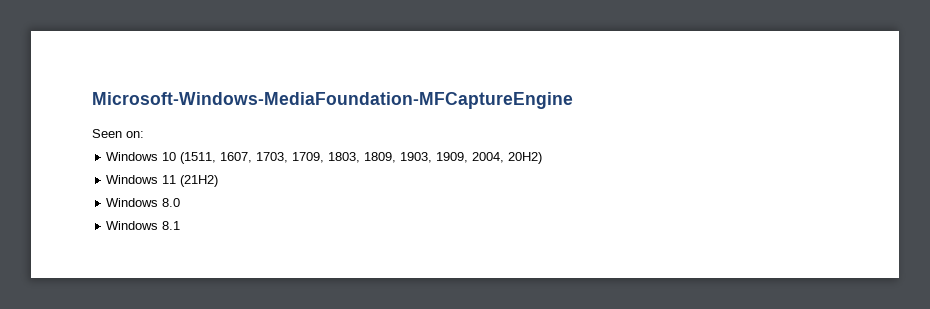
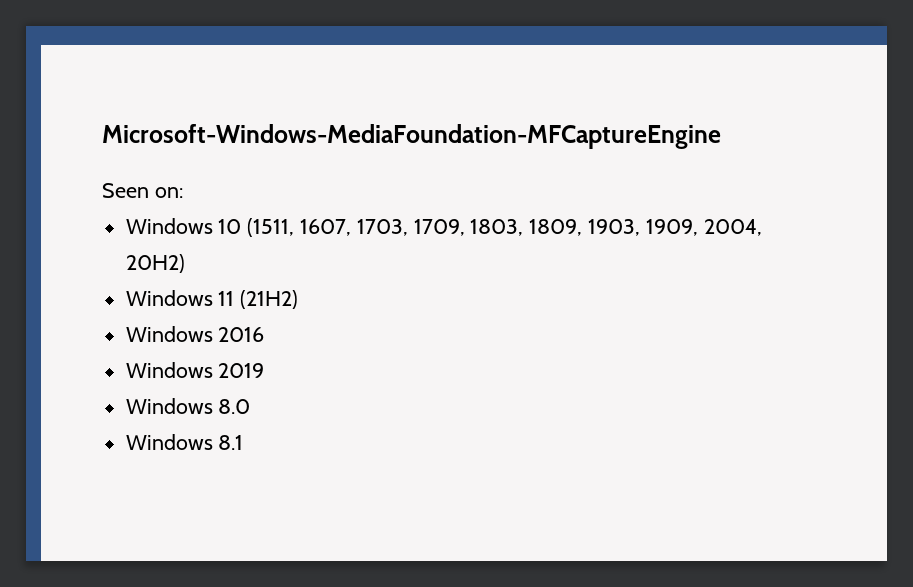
(219, 181) none -> [125,326,265,342] [125,362,265,378] // Windows 2016 // Windows 2019

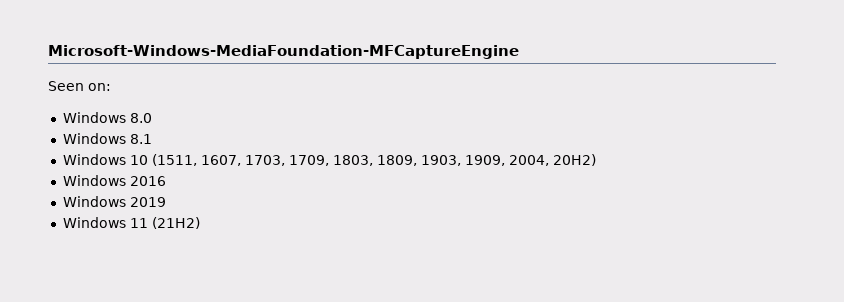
(183, 192) none -> [62,112,152,123] [62,133,152,144] // Windows 8.0 // Windows 8.1
[125,290,299,309] // Windows 11 (21H2) -> (596, 160) none
[218,399,251,414] [125,434,244,450] 8.0 // Windows 8.1 -> [129,217,200,229] 11 (21H2)

